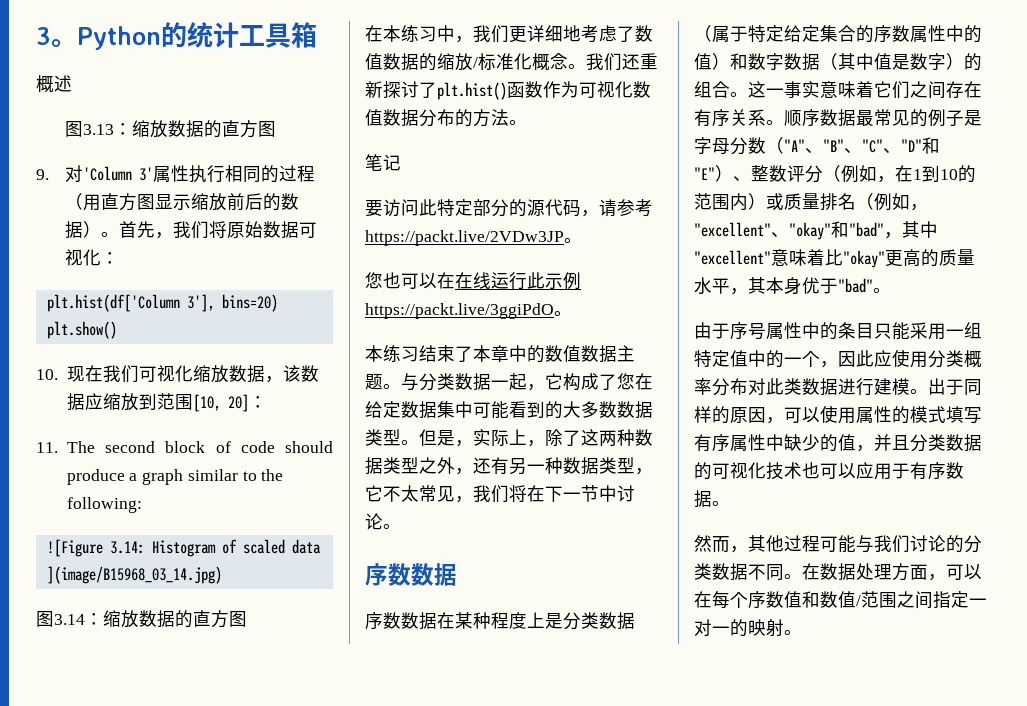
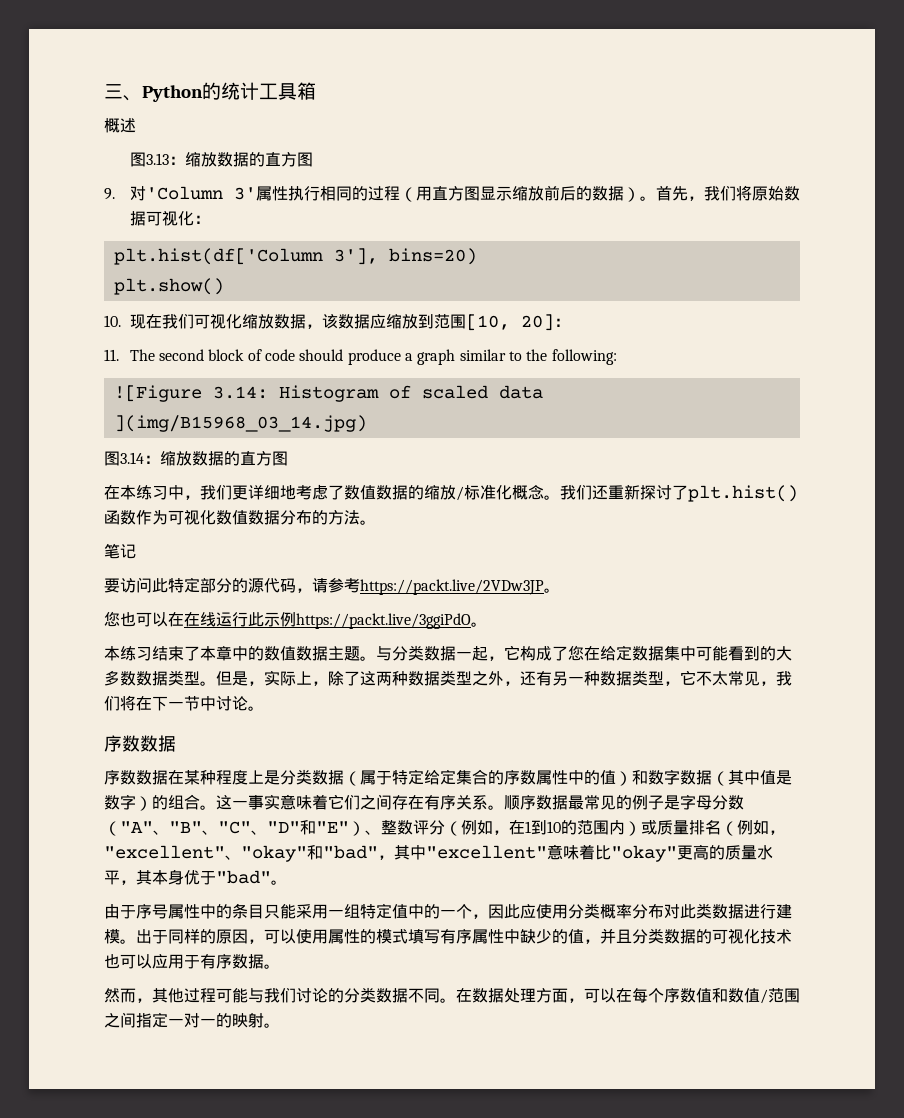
[36,27,77,47] 3。 -> [104,84,142,101] 三、
[46,566,222,584] ](image/B15968_03_14.jpg) -> [113,415,367,432] ](img/B15968_03_14.jpg)

